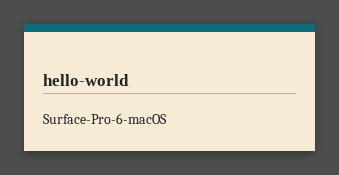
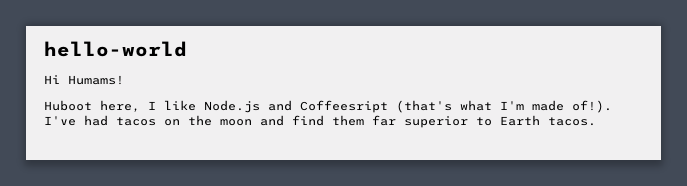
[43,113,167,124] Surface-Pro-6-macOS -> [44,75,124,85] [44,100,612,113] [44,115,596,128] Hi Humams! // Huboot here, I like Node.js and Coffeesript (that's what I'm made of!). I've had tacos on the moon and find them far superior to Earth tacos.

